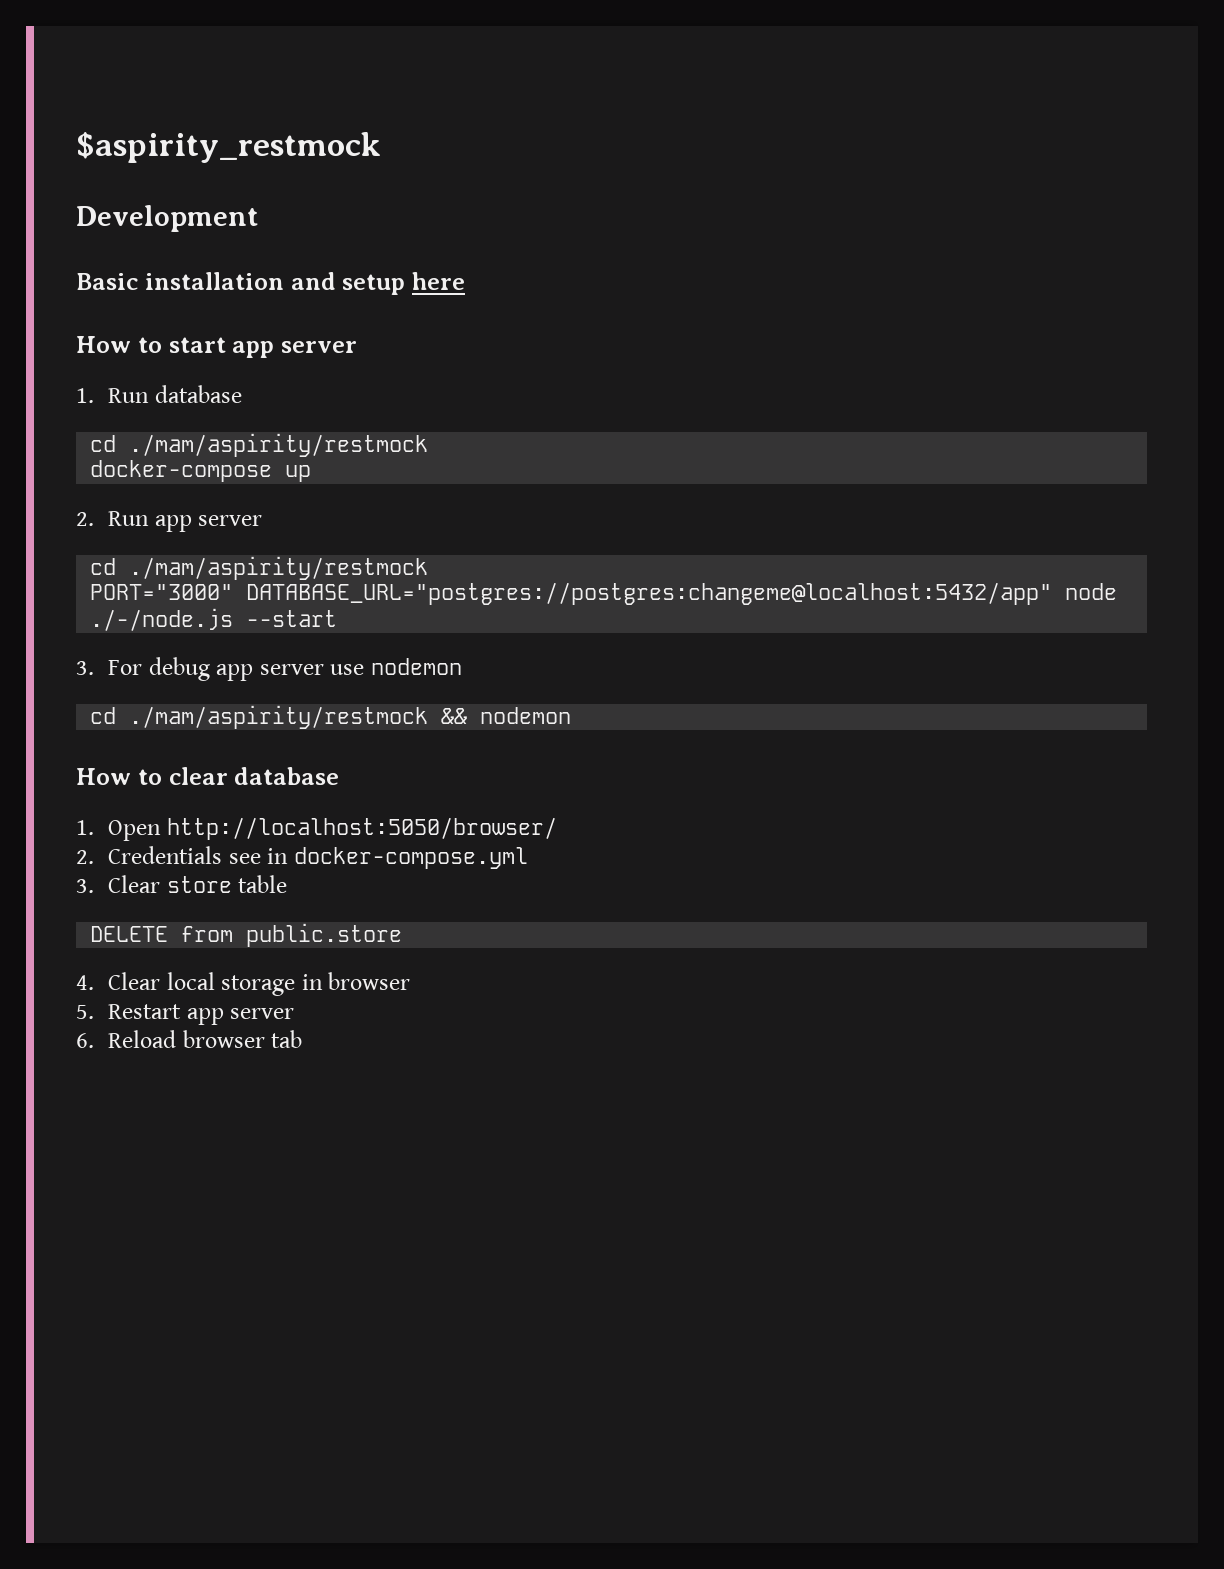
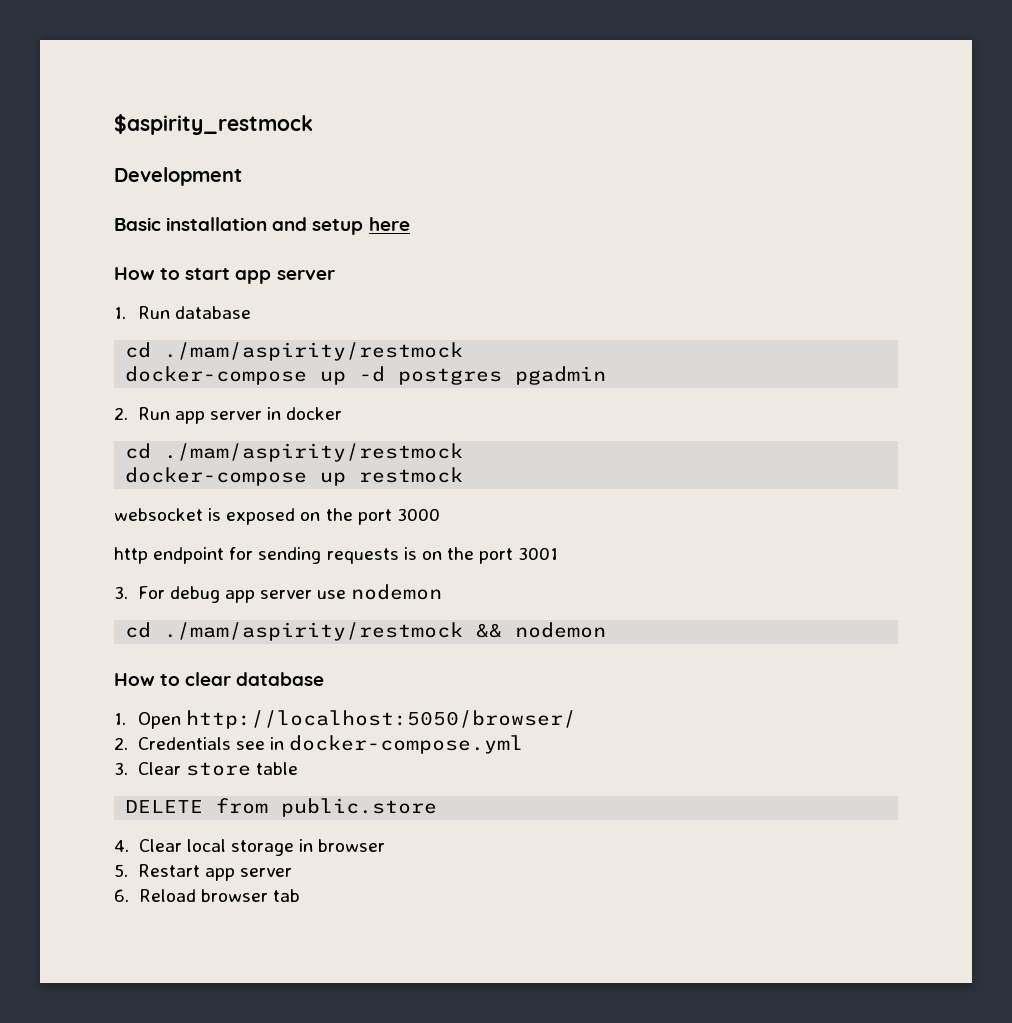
(312, 473) none -> [359,366,607,385] -d postgres pgadmin
[90,556,429,580] [90,582,1118,605] [90,608,338,631] // cd ./mam/aspirity/restmock // PORT="3000" DATABASE_URL="postgres://postgres:changeme@localhost:5432/app" node ./-/node.js --start -> [267,407,343,420] [125,443,464,462] [125,467,464,486] [114,508,440,525] [114,547,559,564] in docker // cd ./mam/aspirity/restmock // docker-compose up restmock // websocket is exposed on the port 3000 // http endpoint for sending requests is on the port 3001

